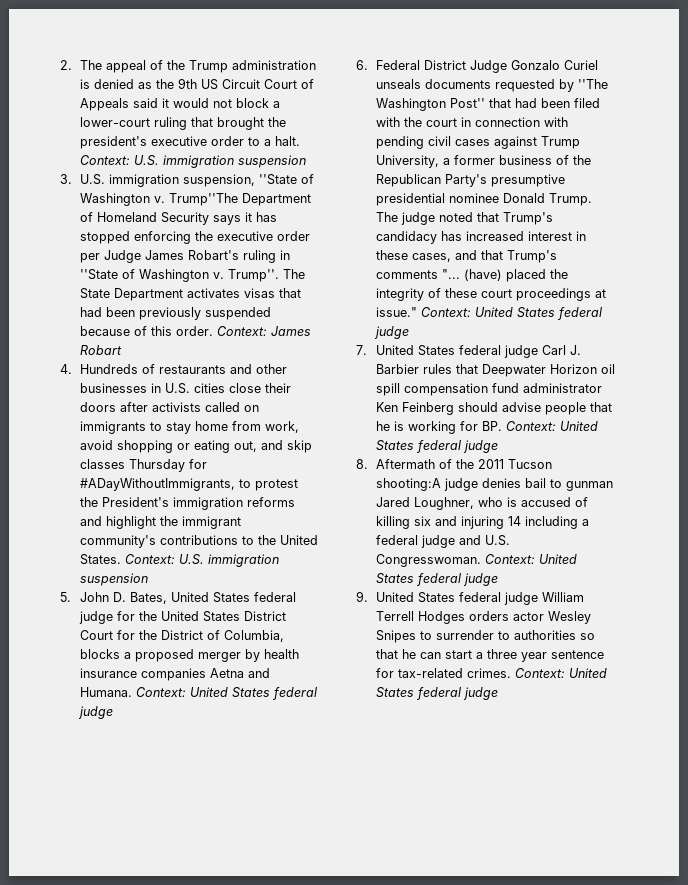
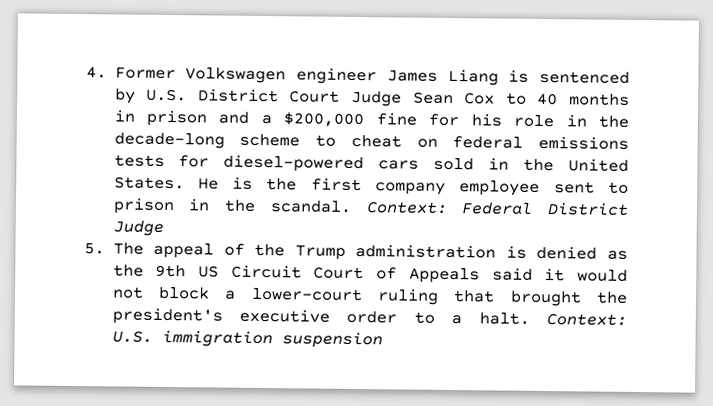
[60,60,72,70] 2. -> [86,66,630,86] [114,88,630,107] [113,109,629,128] [113,132,629,150] [113,154,630,173] [113,176,629,196] [112,197,629,216] [112,220,164,236] [84,243,105,255] 4. Former Volkswagen engineer James Liang is sentenced by U.S. District Court Judge Sean Cox to 40 months in prison and a $200,000 fine for his role in the decade-long scheme to cheat on federal emissions tests for diesel-powered cars sold in the United States. He is the first company employee sent to prison in the scandal. Context: Federal District Judge // 5.
[60,174,314,187] [79,193,311,206] [79,212,277,225] [79,231,310,244] [79,250,290,263] [79,269,305,282] [79,288,301,301] [79,307,271,320] [79,326,311,336] [79,345,122,355] [60,364,287,374] [79,383,291,394] [79,402,259,412] [79,421,299,434] [79,440,312,453] [79,459,207,472] [79,478,298,491] [79,497,295,510] [79,516,241,529] [79,535,318,548] [79,554,279,567] [79,573,148,586] [60,592,296,604] [78,611,286,624] [79,630,284,642] [79,649,299,662] [79,668,270,681] [79,687,317,700] [77,706,113,719] [356,60,598,73] [375,79,608,92] [375,98,600,111] [375,117,568,127] [375,136,580,149] [375,155,591,168] [375,174,565,187] [375,193,592,206] [375,212,553,225] [375,231,586,244] [375,250,557,263] [375,269,568,282] [375,288,606,301] [375,307,602,320] [373,326,409,339] [356,345,581,358] [375,364,615,377] [375,383,602,396] [375,402,612,415] [375,421,598,434] [375,440,498,453] [356,459,552,469] [375,478,613,491] [375,497,588,510] [375,516,589,529] [375,535,510,548] [375,554,577,567] [375,573,498,586] [356,591,584,605] [375,611,591,624] [375,630,595,643] [375,649,604,662] [375,668,607,678] [375,687,498,700] // 3. U.S. immigration suspension, ''State of Washington v. Trump''The Department of Homeland Security says it has stopped enforcing the executive order per Judge James Robart's ruling in ''State of Washington v. Trump''. The State Department activates visas that had been previously suspended because of this order. Context: James Robart // 4. Hundreds of restaurants and other businesses in U.S. cities close their doors after activists called on immigrants to stay home from work, avoid shopping or eating out, and skip classes Thursday for #ADayWithoutImmigrants, to protest the President's immigration reforms and highlight the immigrant community's contributions to the United States. Context: U.S. immigration suspension // 5. John D. Bates, United States federal judge for the United States District Court for the District of Columbia, blocks a proposed merger by health insurance companies Aetna and Humana. Context: United States federal judge // 6. Federal District Judge Gonzalo Curiel unseals documents requested by ''The Washington Post'' that had been filed with the court in connection with pending civil cases against Trump University, a former business of the Republican Party's presumptive presidential nominee Donald Trump. The judge noted that Trump's candidacy has increased interest in these cases, and that Trump's comments "... (have) placed the integrity of these court proceedings at issue." Context: United States federal judge // 7. United States federal judge Carl J. Barbier rules that Deepwater Horizon oil spill compensation fund administrator Ken Feinberg should advise people that he is working for BP. Context: United States federal judge // 8. Aftermath of the 2011 Tucson shooting:A judge denies bail to gunman Jared Loughner, who is accused of killing six and injuring 14 including a federal judge and U.S. Congresswoman. Context: United States federal judge // 9. United States federal judge William Terrell Hodges orders actor Wesley Snipes to surrender to authorities so that he can start a three year sentence for tax-related crimes. Context: United States federal judge -> (383, 340) none

